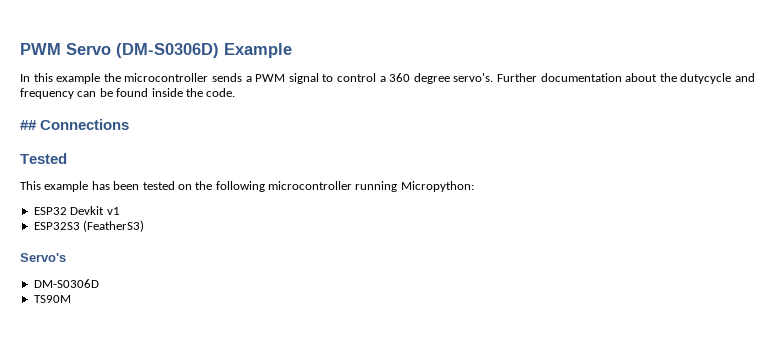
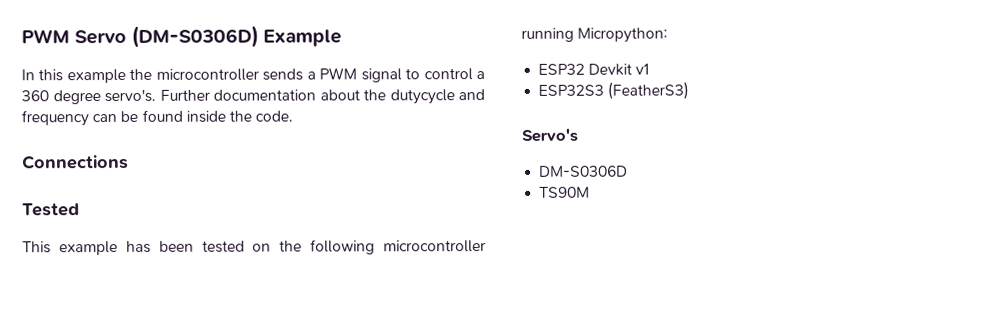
[20,120,37,130] ## -> (294, 116) none

